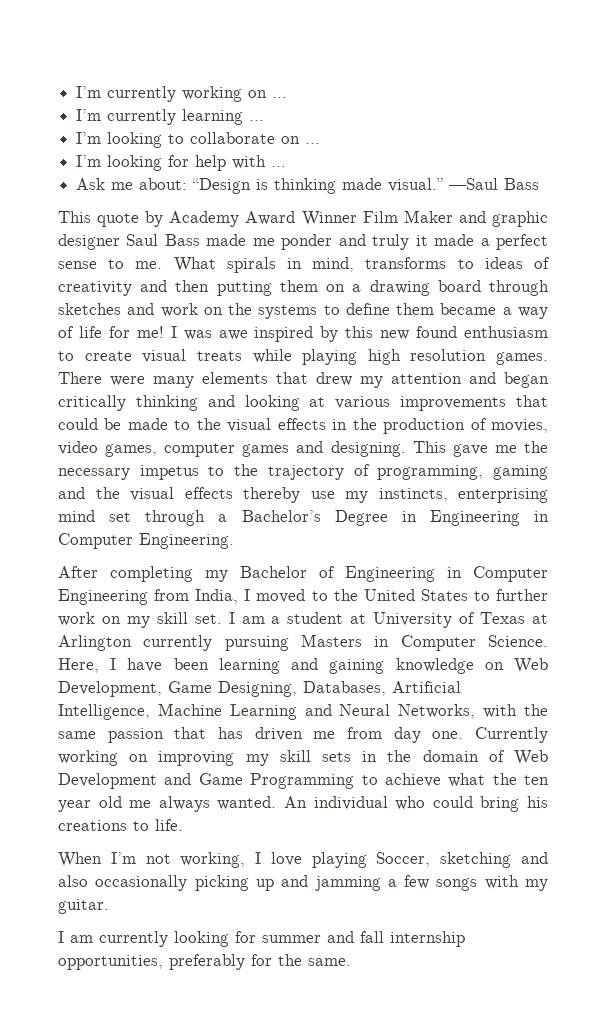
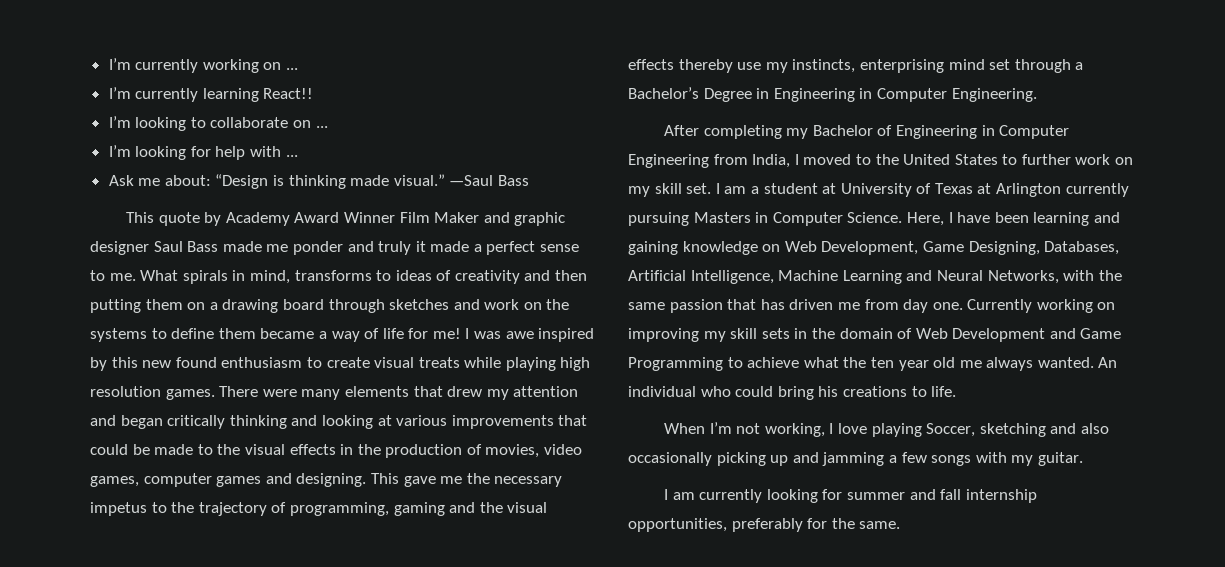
[249,120,265,121] ... -> [263,88,314,99] React!!

